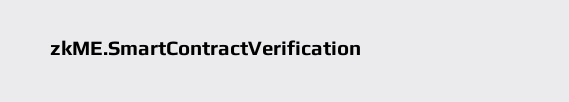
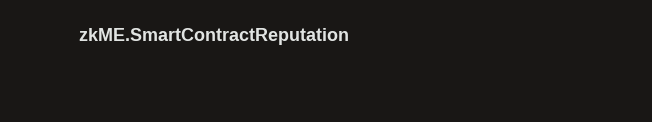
[50,40,361,56] zkME.SmartContractVerification -> [79,28,349,45] zkME.SmartContractReputation

